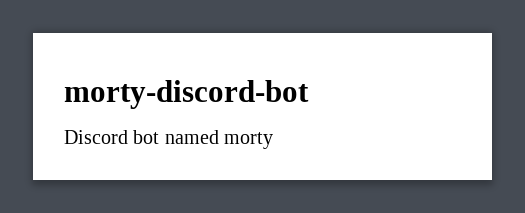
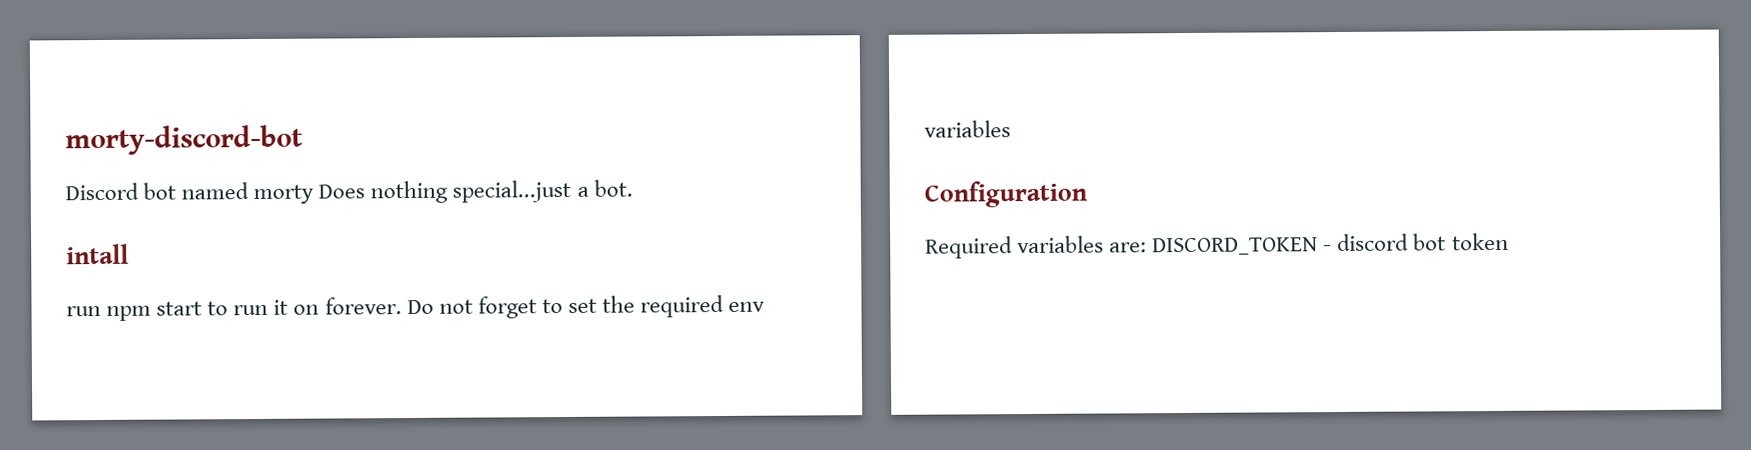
(274, 140) none -> [318,179,633,204] [66,243,129,265] [66,294,766,321] [924,120,1011,138] [924,180,1088,208] [925,232,1509,259] Does nothing special...just a bot. // intall // run npm start to run it on forever. Do not forget to set the required env variables // Configuration // Required variables are: DISCORD_TOKEN - discord bot token

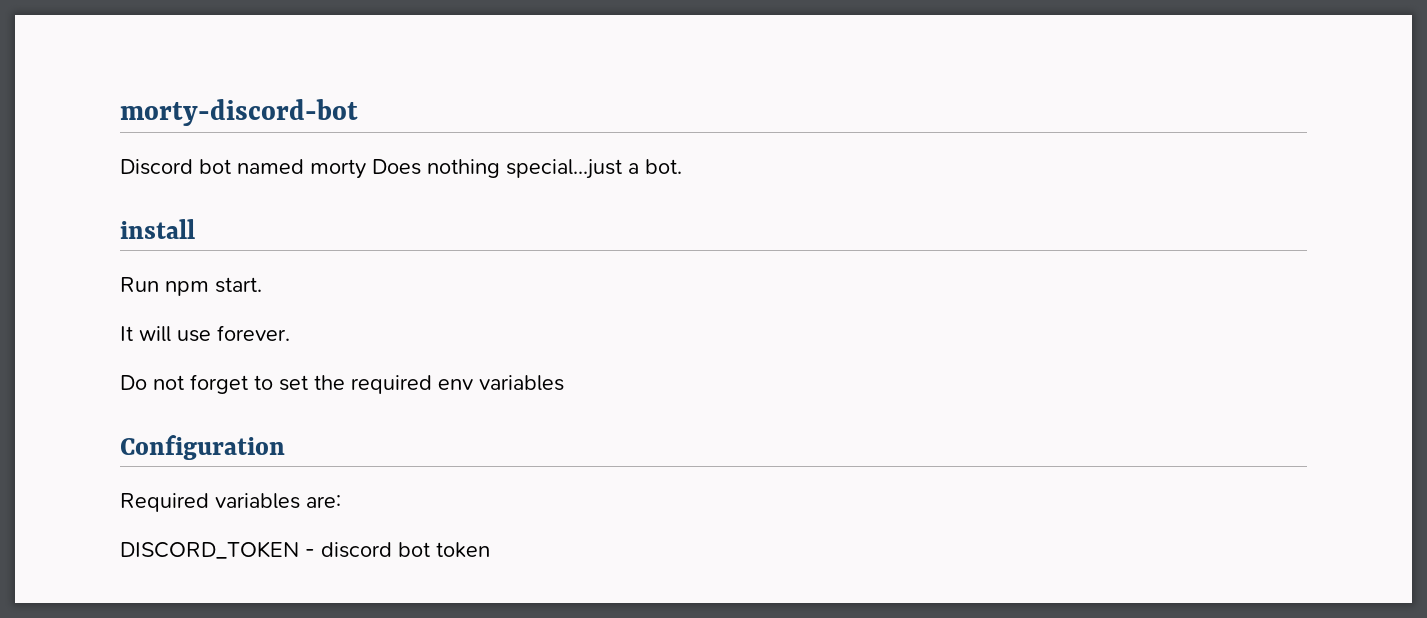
[66,243,129,265] [66,299,320,321] intall // run npm start to run it on -> [120,219,195,239] [120,277,262,296] [120,326,211,342] install // Run npm start. // It will use
(402, 306) none -> (290, 333) //
(1148, 247) none -> (341, 501) //

